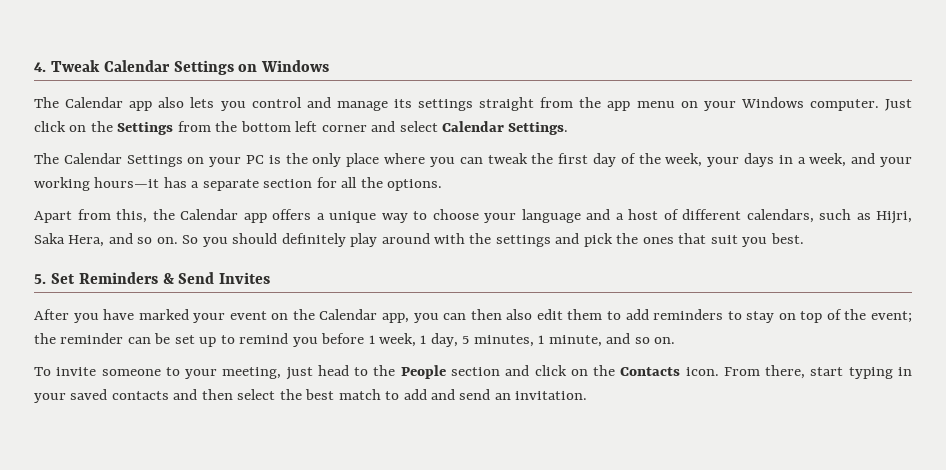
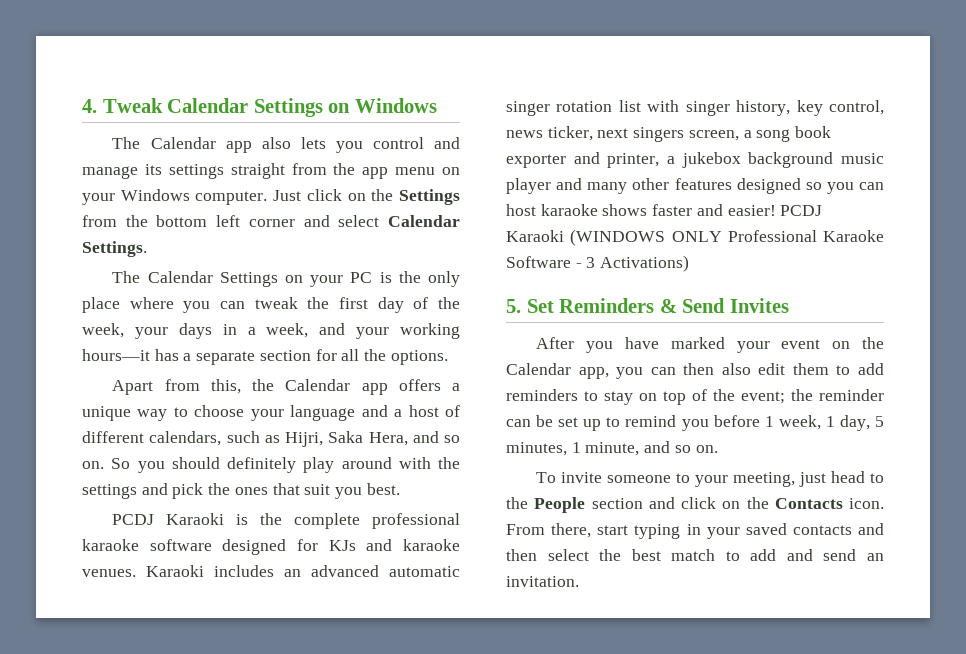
(804, 238) none -> [112,513,460,529] [82,539,460,555] [82,565,460,577] [506,100,884,116] [506,126,832,142] [506,152,884,168] [506,178,884,194] [506,204,823,216] [506,229,884,246] [506,255,690,272] // PCDJ Karaoki is the complete professional karaoke software designed for KJs and karaoke venues. Karaoki includes an advanced automatic singer rotation list with singer history, key control, news ticker, next singers screen, a song book exporter and printer, a jukebox background music player and many other features designed so you can host karaoke shows faster and easier! PCDJ Karaoki (WINDOWS ONLY Professional Karaoke Software - 3 Activations)

